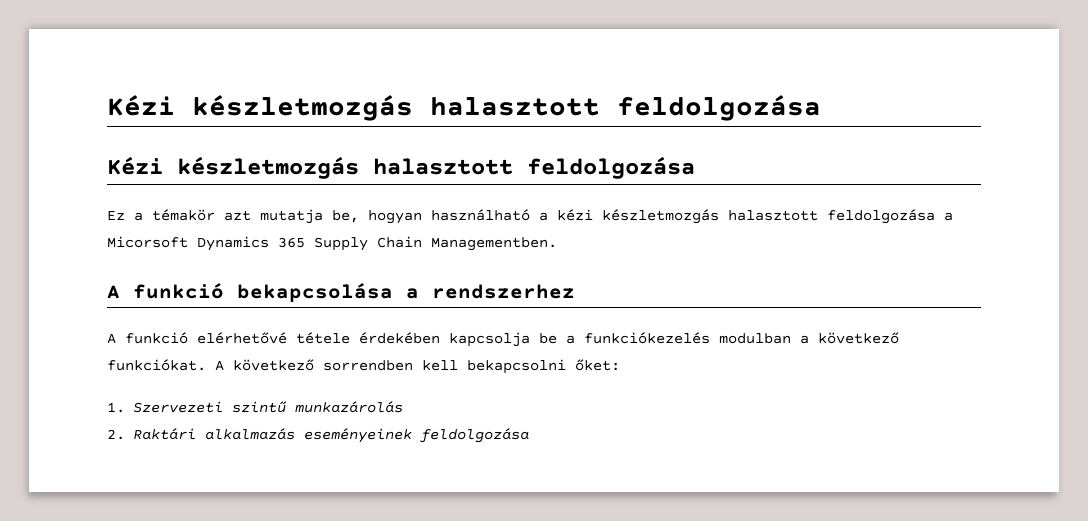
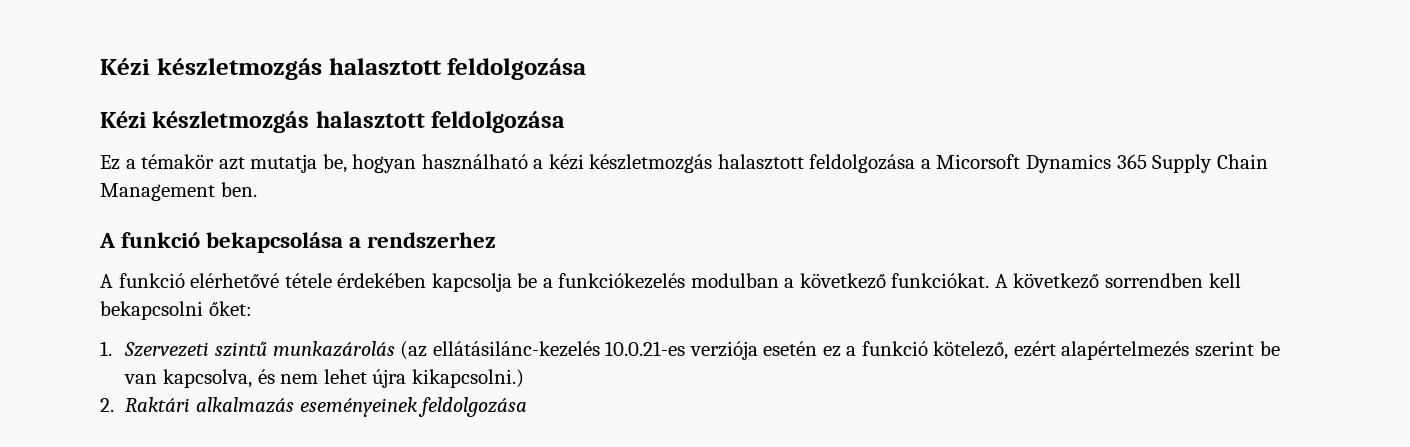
[431,237,557,251] Managementben. -> [100,182,257,201] Management ben.
(403, 407) none -> [400,341,1280,360] [124,369,524,388] (az ellátásilánc-kezelés 10.0.21-es verziója esetén ez a funkció kötelező, ezért alapértelmezés szerint be van kapcsolva, és nem lehet újra kikapcsolni.)

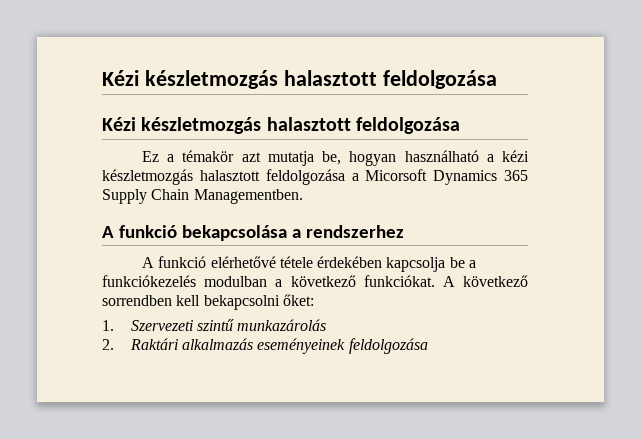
[100,182,257,201] Management ben. -> [193,189,303,204] Managementben.
[400,341,1280,360] [124,369,524,388] (az ellátásilánc-kezelés 10.0.21-es verziója esetén ez a funkció kötelező, ezért alapértelmezés szerint be van kapcsolva, és nem lehet újra kikapcsolni.) -> (327, 325) none

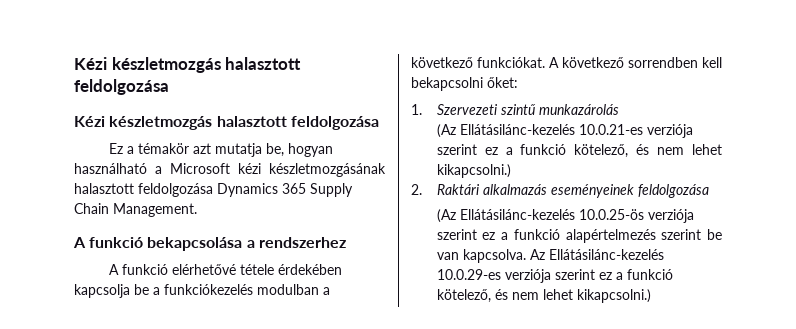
[501,150,529,162] [102,169,428,185] kézi készletmozgás halasztott feldolgozása a Micorsoft -> [170,163,386,177] [74,183,213,197] Microsoft kézi készletmozgásának halasztott feldolgozása
[193,189,303,204] Managementben. -> [113,203,197,217] Management.
(327, 325) none -> [436,124,693,138] [436,144,722,158] [436,164,511,178] // (Az Ellátásilánc-kezelés 10.0.21-es verziója szerint ez a funkció kötelező, és nem lehet kikapcsolni.)
(428, 346) none -> [436,209,694,223] [436,229,722,243] [436,249,664,263] [436,269,673,283] [436,289,651,303] // (Az Ellátásilánc-kezelés 10.0.25-ös verziója szerint ez a funkció alapértelmezés szerint be van kapcsolva. Az Ellátásilánc-kezelés 10.0.29-es verziója szerint ez a funkció kötelező, és nem lehet kikapcsolni.)

